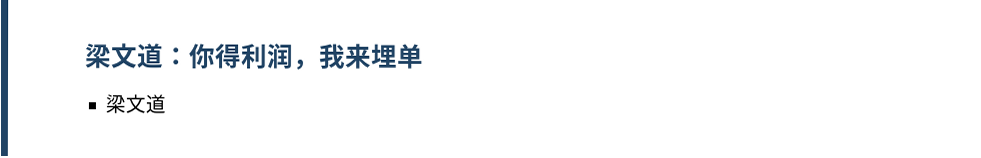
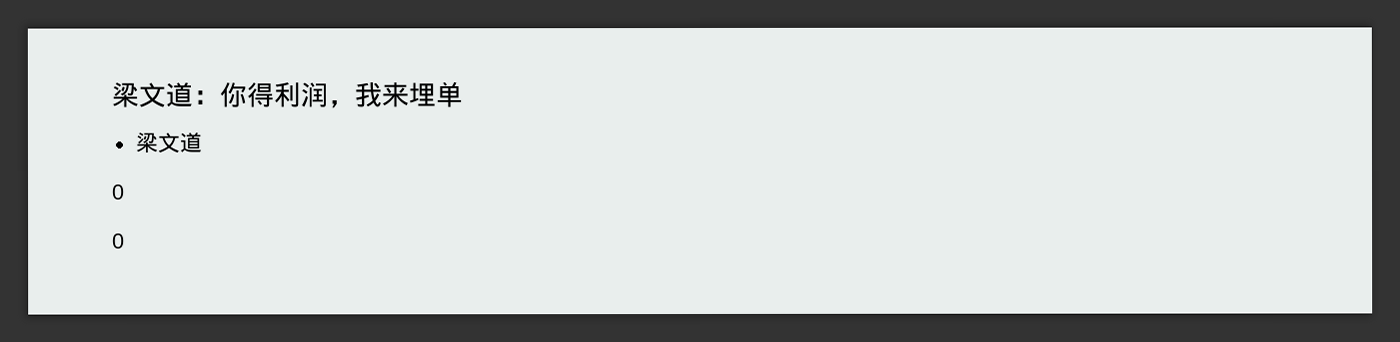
(167, 104) none -> [112,184,125,200] [112,233,125,249] // 0 // 0

